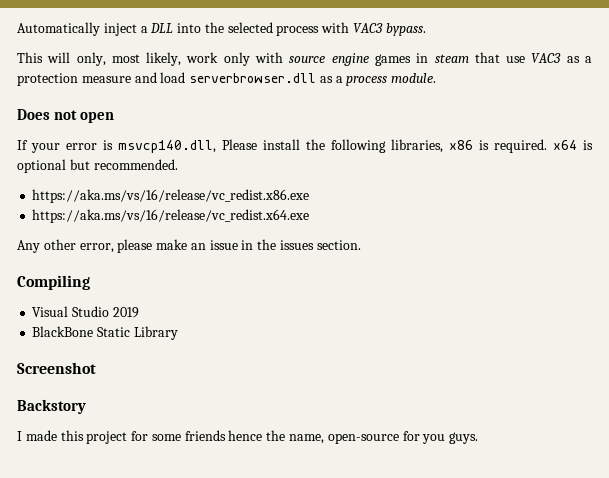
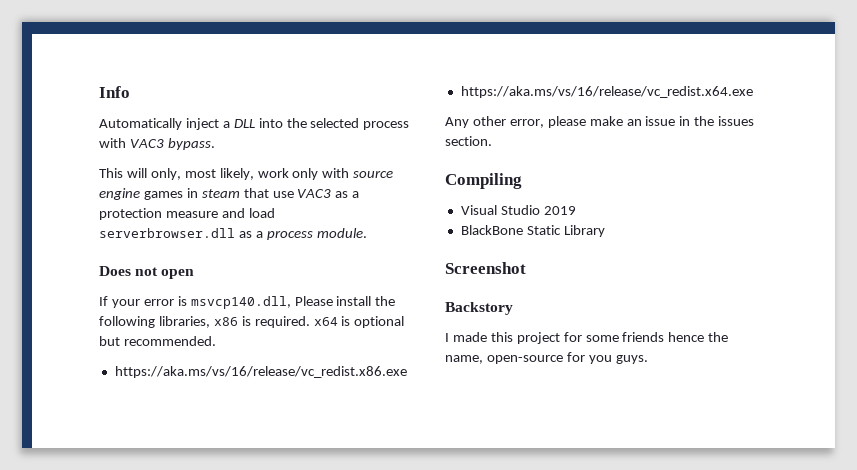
(17, 29) none -> [99,86,130,98] Info //

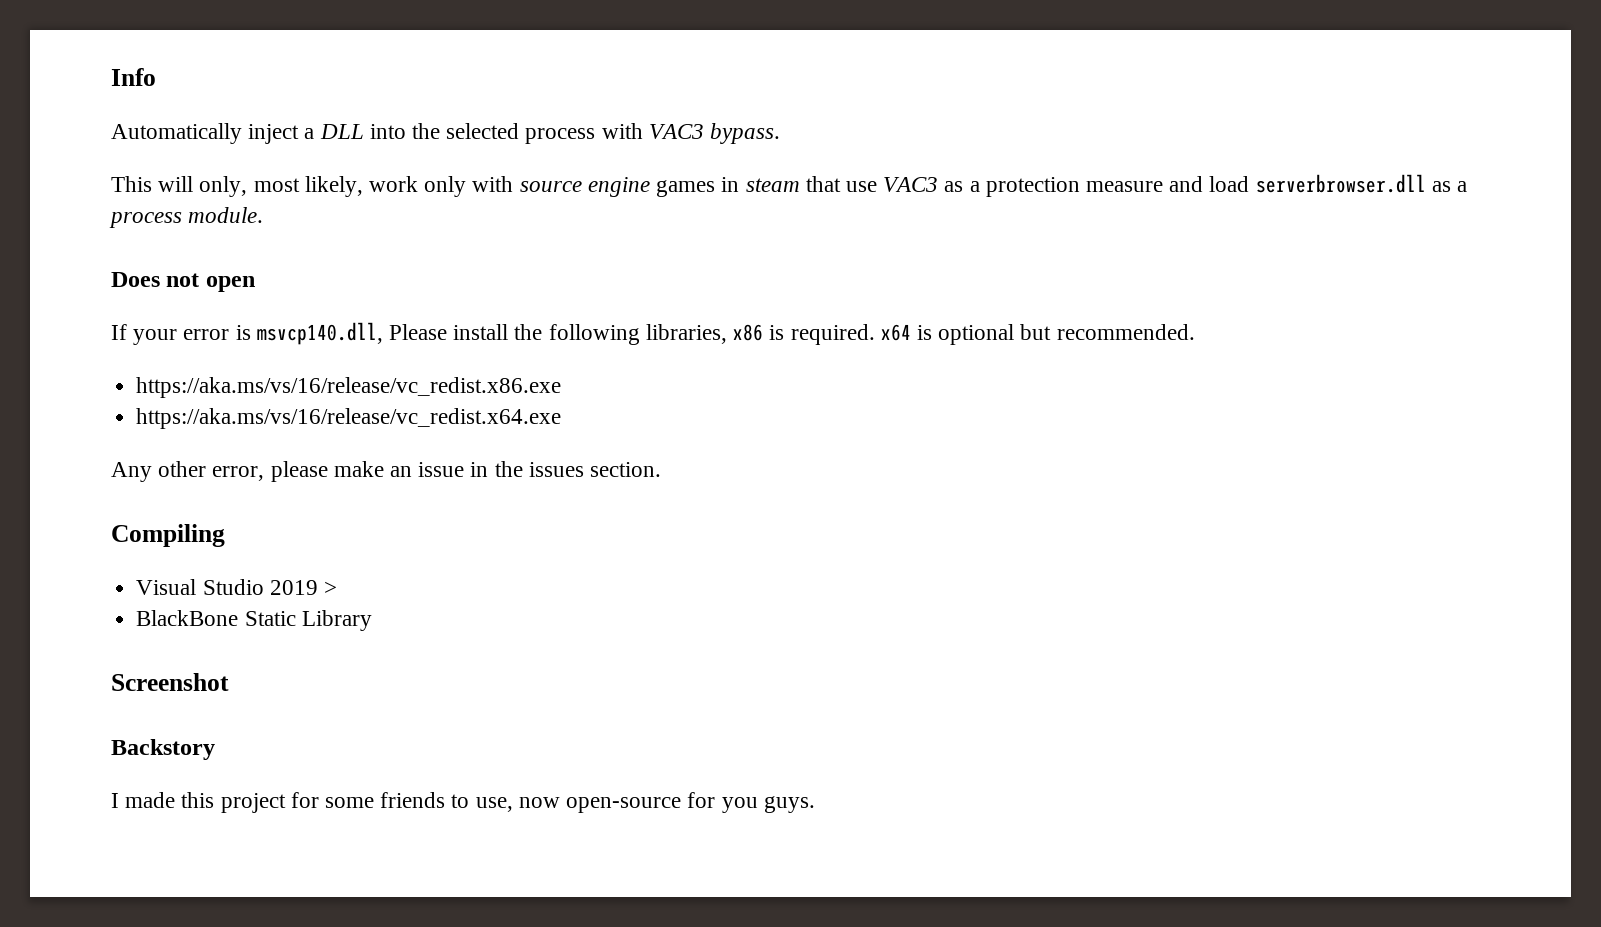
(576, 210) none -> [323,581,337,595] >
[668,332,729,342] [445,355,483,364] hence the name, -> [451,794,560,812] to use, now

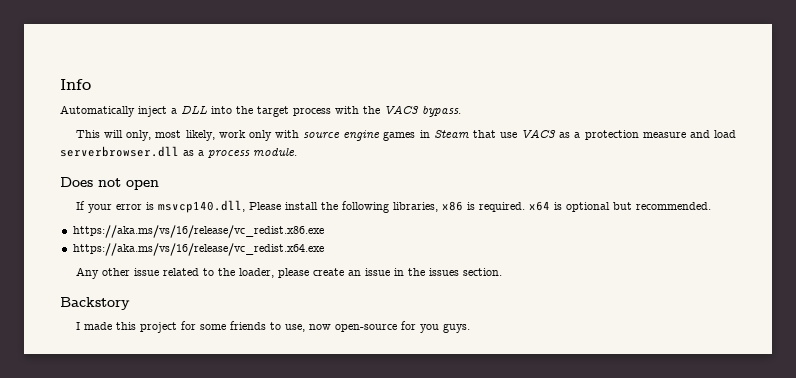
[446,123,520,139] selected -> [257,106,289,117] target
(643, 131) none -> [363,106,380,114] the
[745,178,800,192] steam -> [433,130,470,138] Steam
[212,461,384,482] error, please make -> [133,268,344,278] issue related to the loader, please create
[111,524,225,547] [136,579,337,595] [136,610,372,631] [111,673,229,691] // Compiling // Visual Studio 2019 > // BlackBone Static Library // Screenshot -> (502, 272) none

